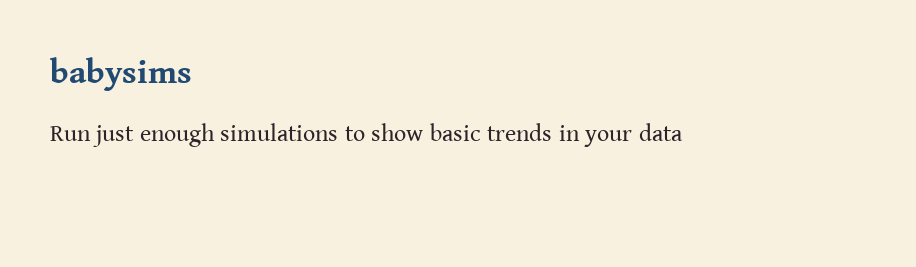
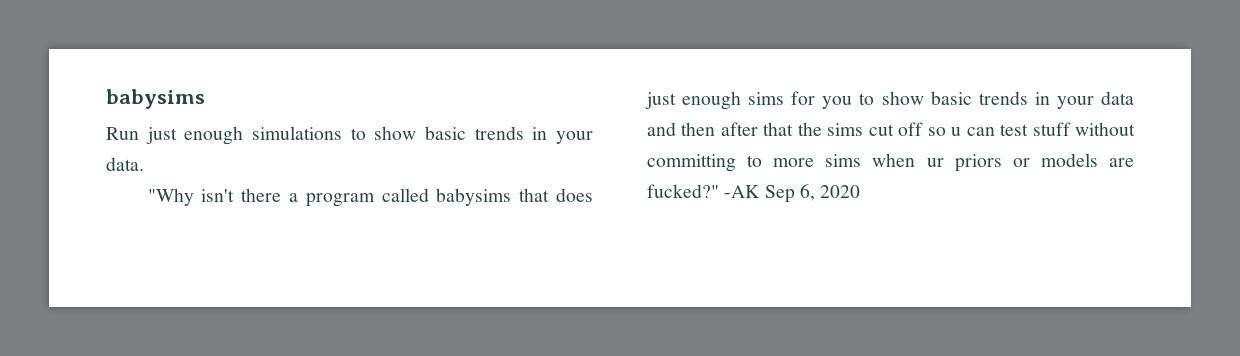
[638,123,683,141] data -> [106,157,144,171] [147,188,593,207] [645,91,1134,110] [647,122,1135,136] [647,153,1134,172] [647,184,861,203] data. // "Why isn't there a program called babysims that does just enough sims for you to show basic trends in your data and then after that the sims cut off so u can test stuff without committing to more sims when ur priors or models are fucked?" -AK Sep 6, 2020

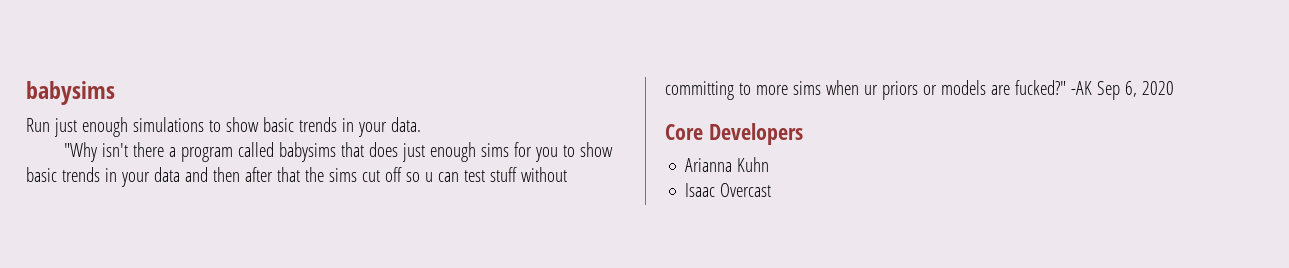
(861, 191) none -> [665,123,803,145] [685,157,770,172] [685,183,772,197] // Core Developers // Arianna Kuhn // Isaac Overcast

